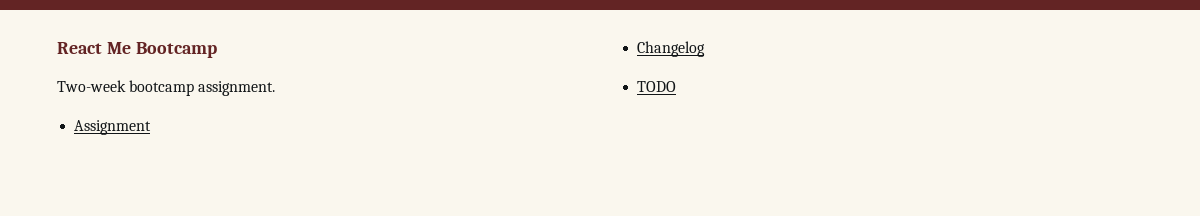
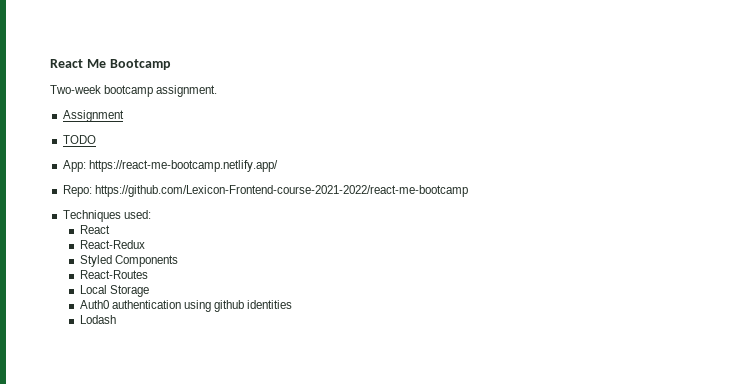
[637,41,706,57] [637,81,677,92] Changelog // TODO -> [62,135,96,144] [62,160,278,172] [62,185,468,197] [62,210,151,222] [79,225,110,234] [79,240,145,249] [79,255,178,267] [79,270,148,279] [79,285,149,297] [79,300,293,312] [79,315,116,324] TODO // App: https://react-me-bootcamp.netlify.app/ // Repo: https://github.com/Lexicon-Frontend-course-2021-2022/react-me-bootcamp // Techniques used: // React // React-Redux // Styled Components // React-Routes // Local Storage // Auth0 authentication using github identities // Lodash

